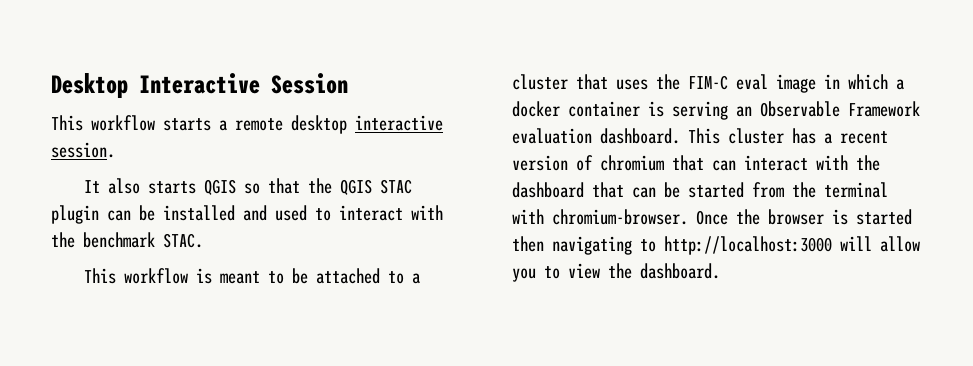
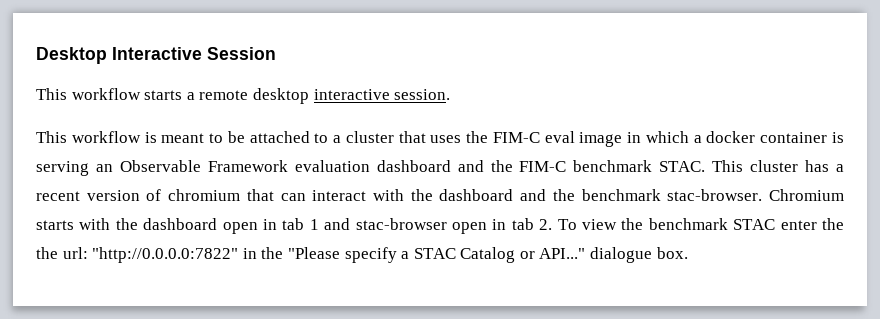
[83,178,412,195] [51,205,443,224] [51,232,203,248] // It also starts QGIS so that the QGIS STAC plugin can be installed and used to interact with the benchmark STAC. -> (451, 94) none
[600,128,680,144] dashboard. -> [376,160,706,172] dashboard and the FIM-C benchmark STAC.
[592,182,888,198] [512,209,912,225] [512,236,920,255] [512,263,720,282] that can be started from the terminal with chromium-browser. Once the browser is started then navigating to http://localhost:3000 will allow you to view the dashboard. -> [520,189,844,201] [36,218,844,234] [36,247,688,263] and the benchmark stac-browser. Chromium starts with the dashboard open in tab 1 and stac-browser open in tab 2. To view the benchmark STAC enter the the url: "http://0.0.0.0:7822" in the "Please specify a STAC Catalog or API..." dialogue box.

